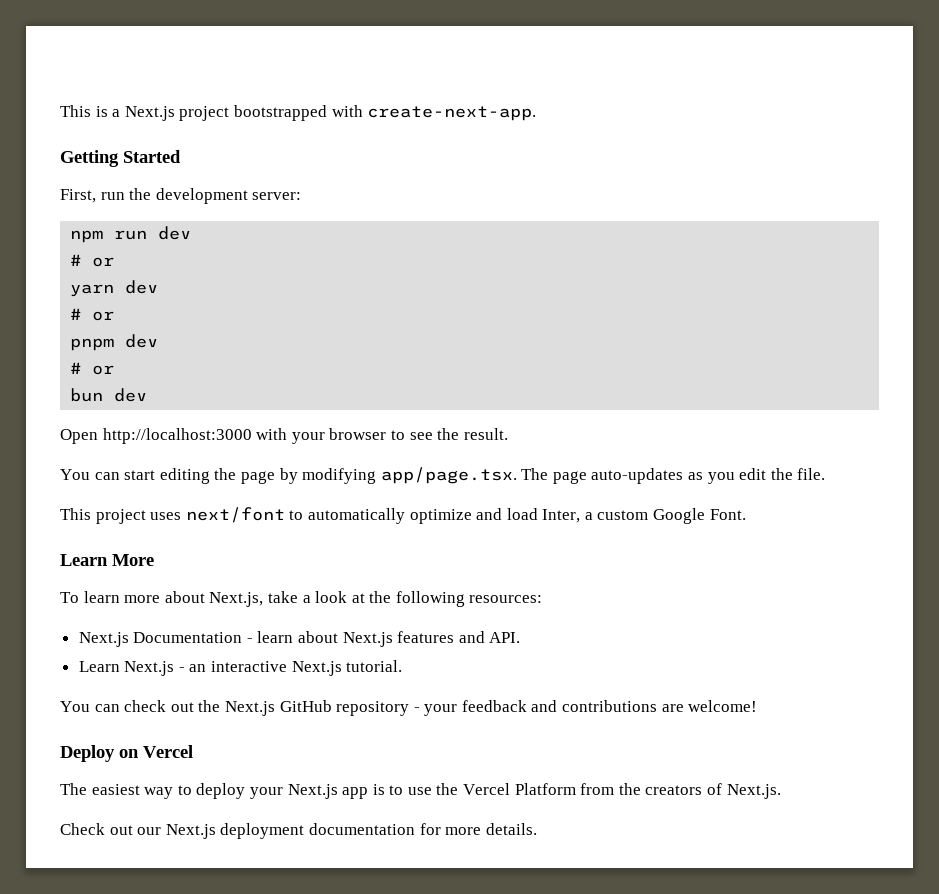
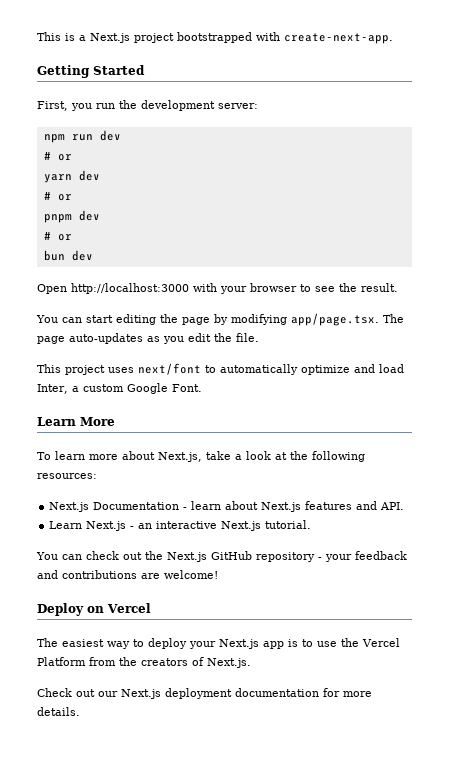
(96, 196) none -> [71,103,92,111] you

